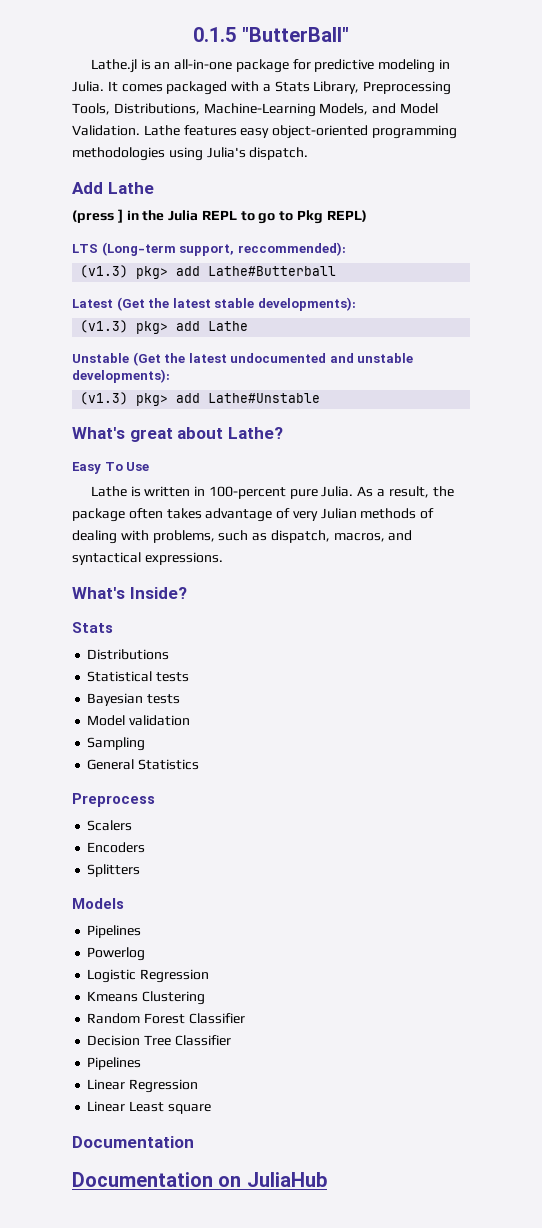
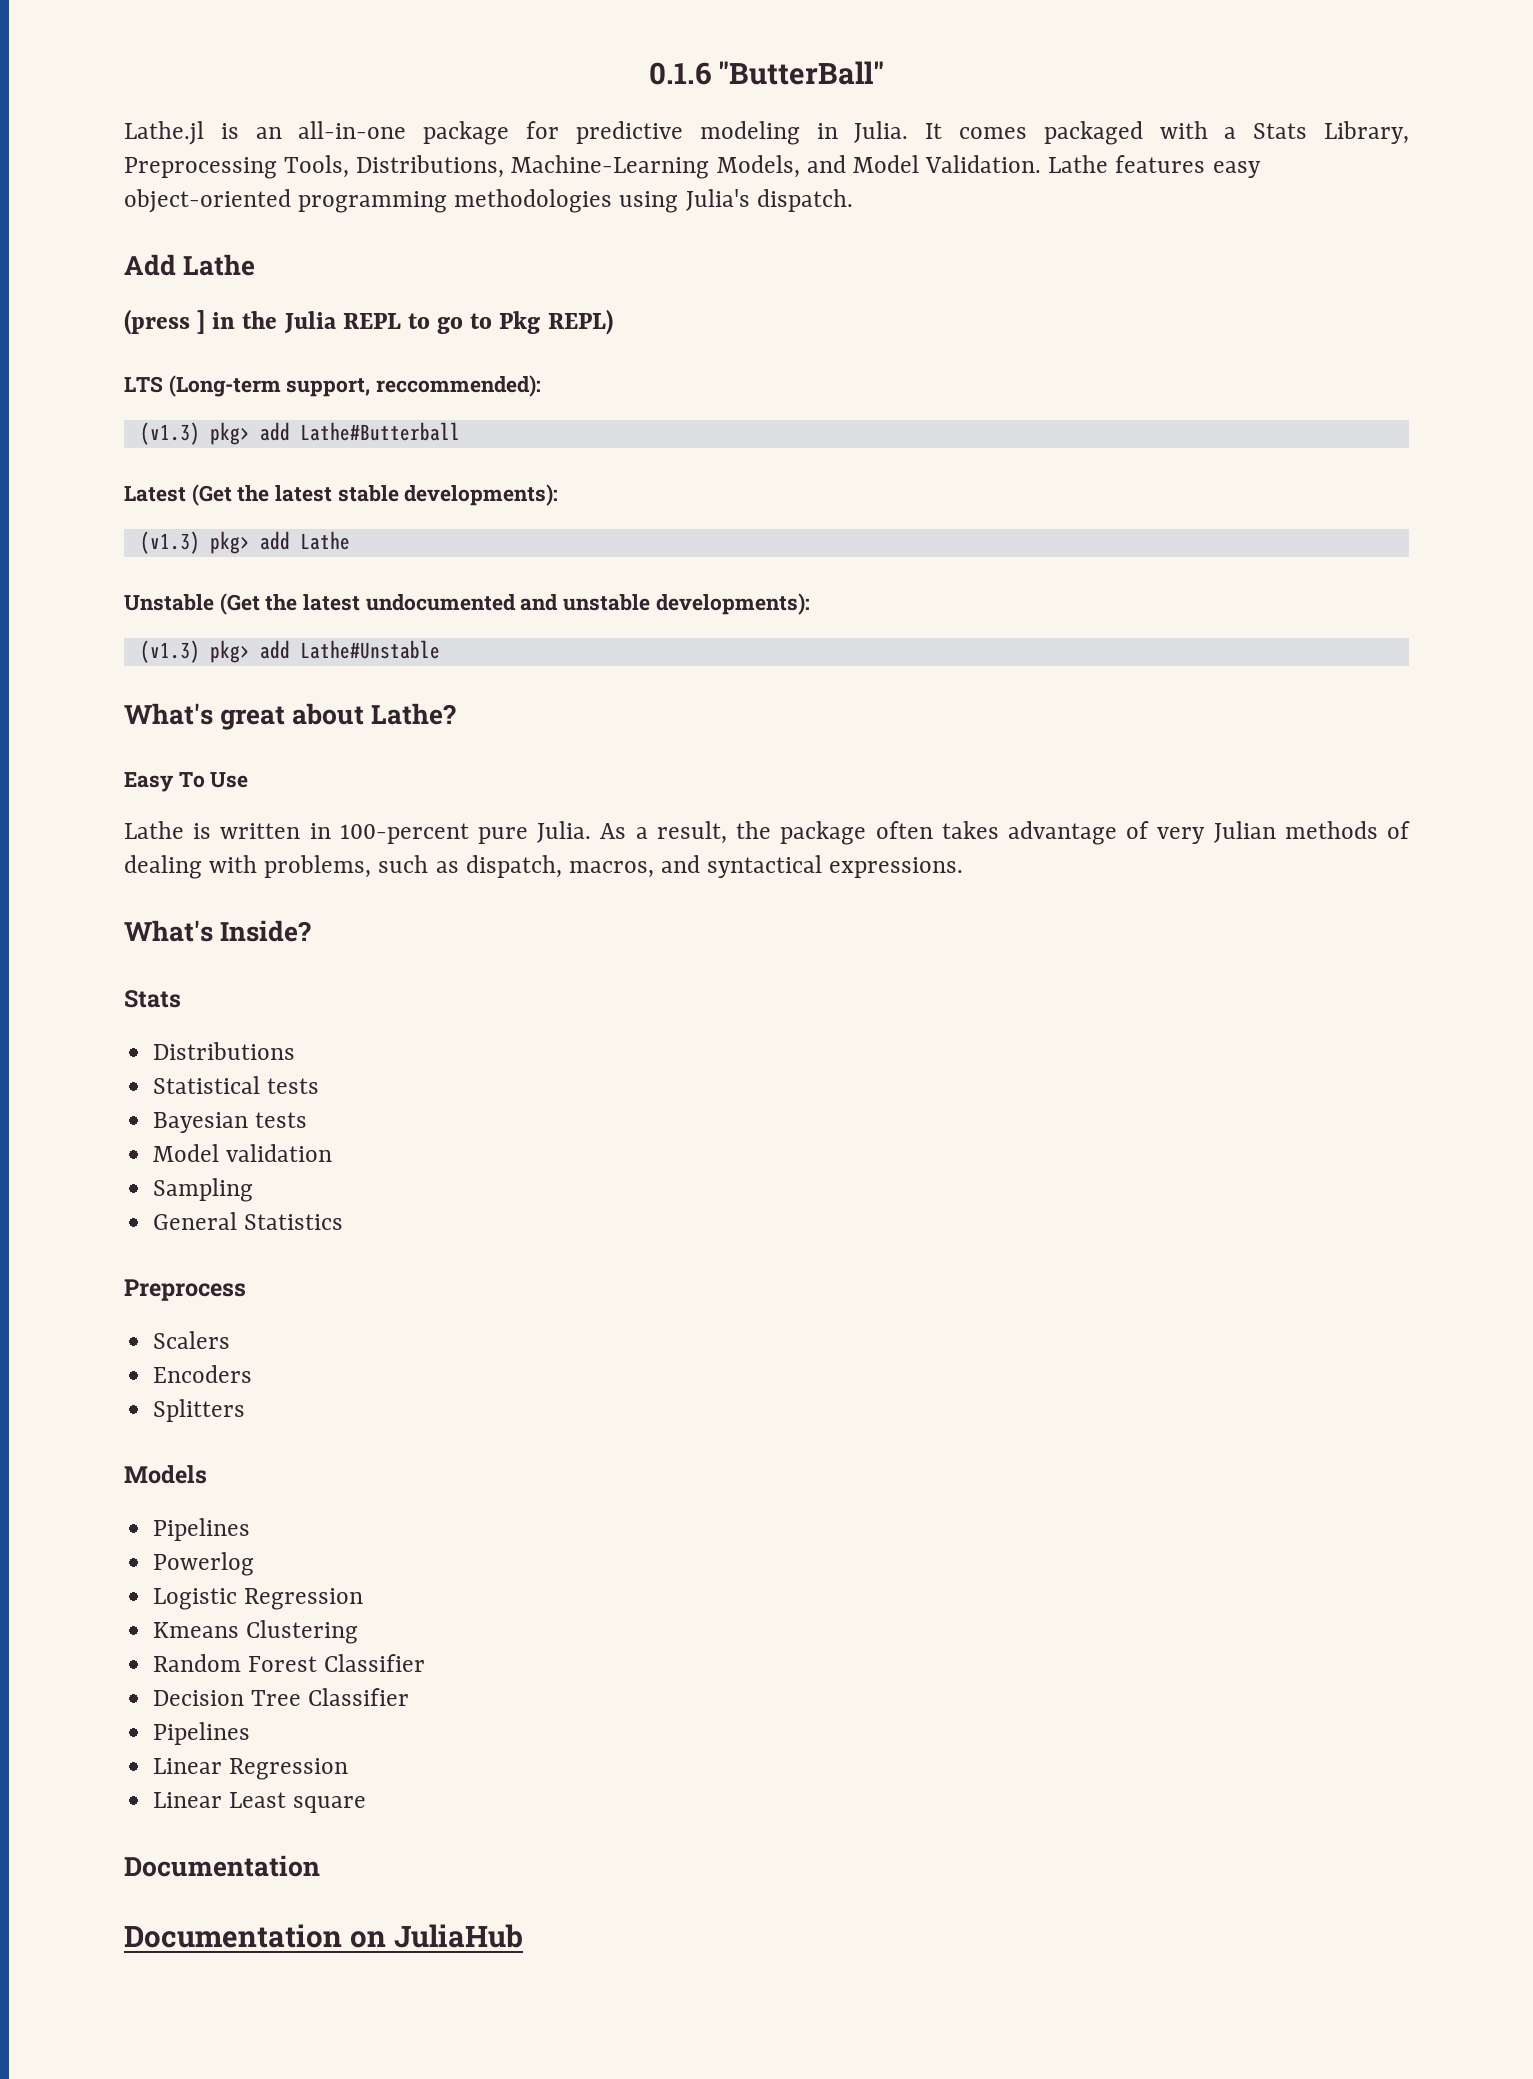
[193,27,237,42] 0.1.5 -> [648,62,711,85] 0.1.6

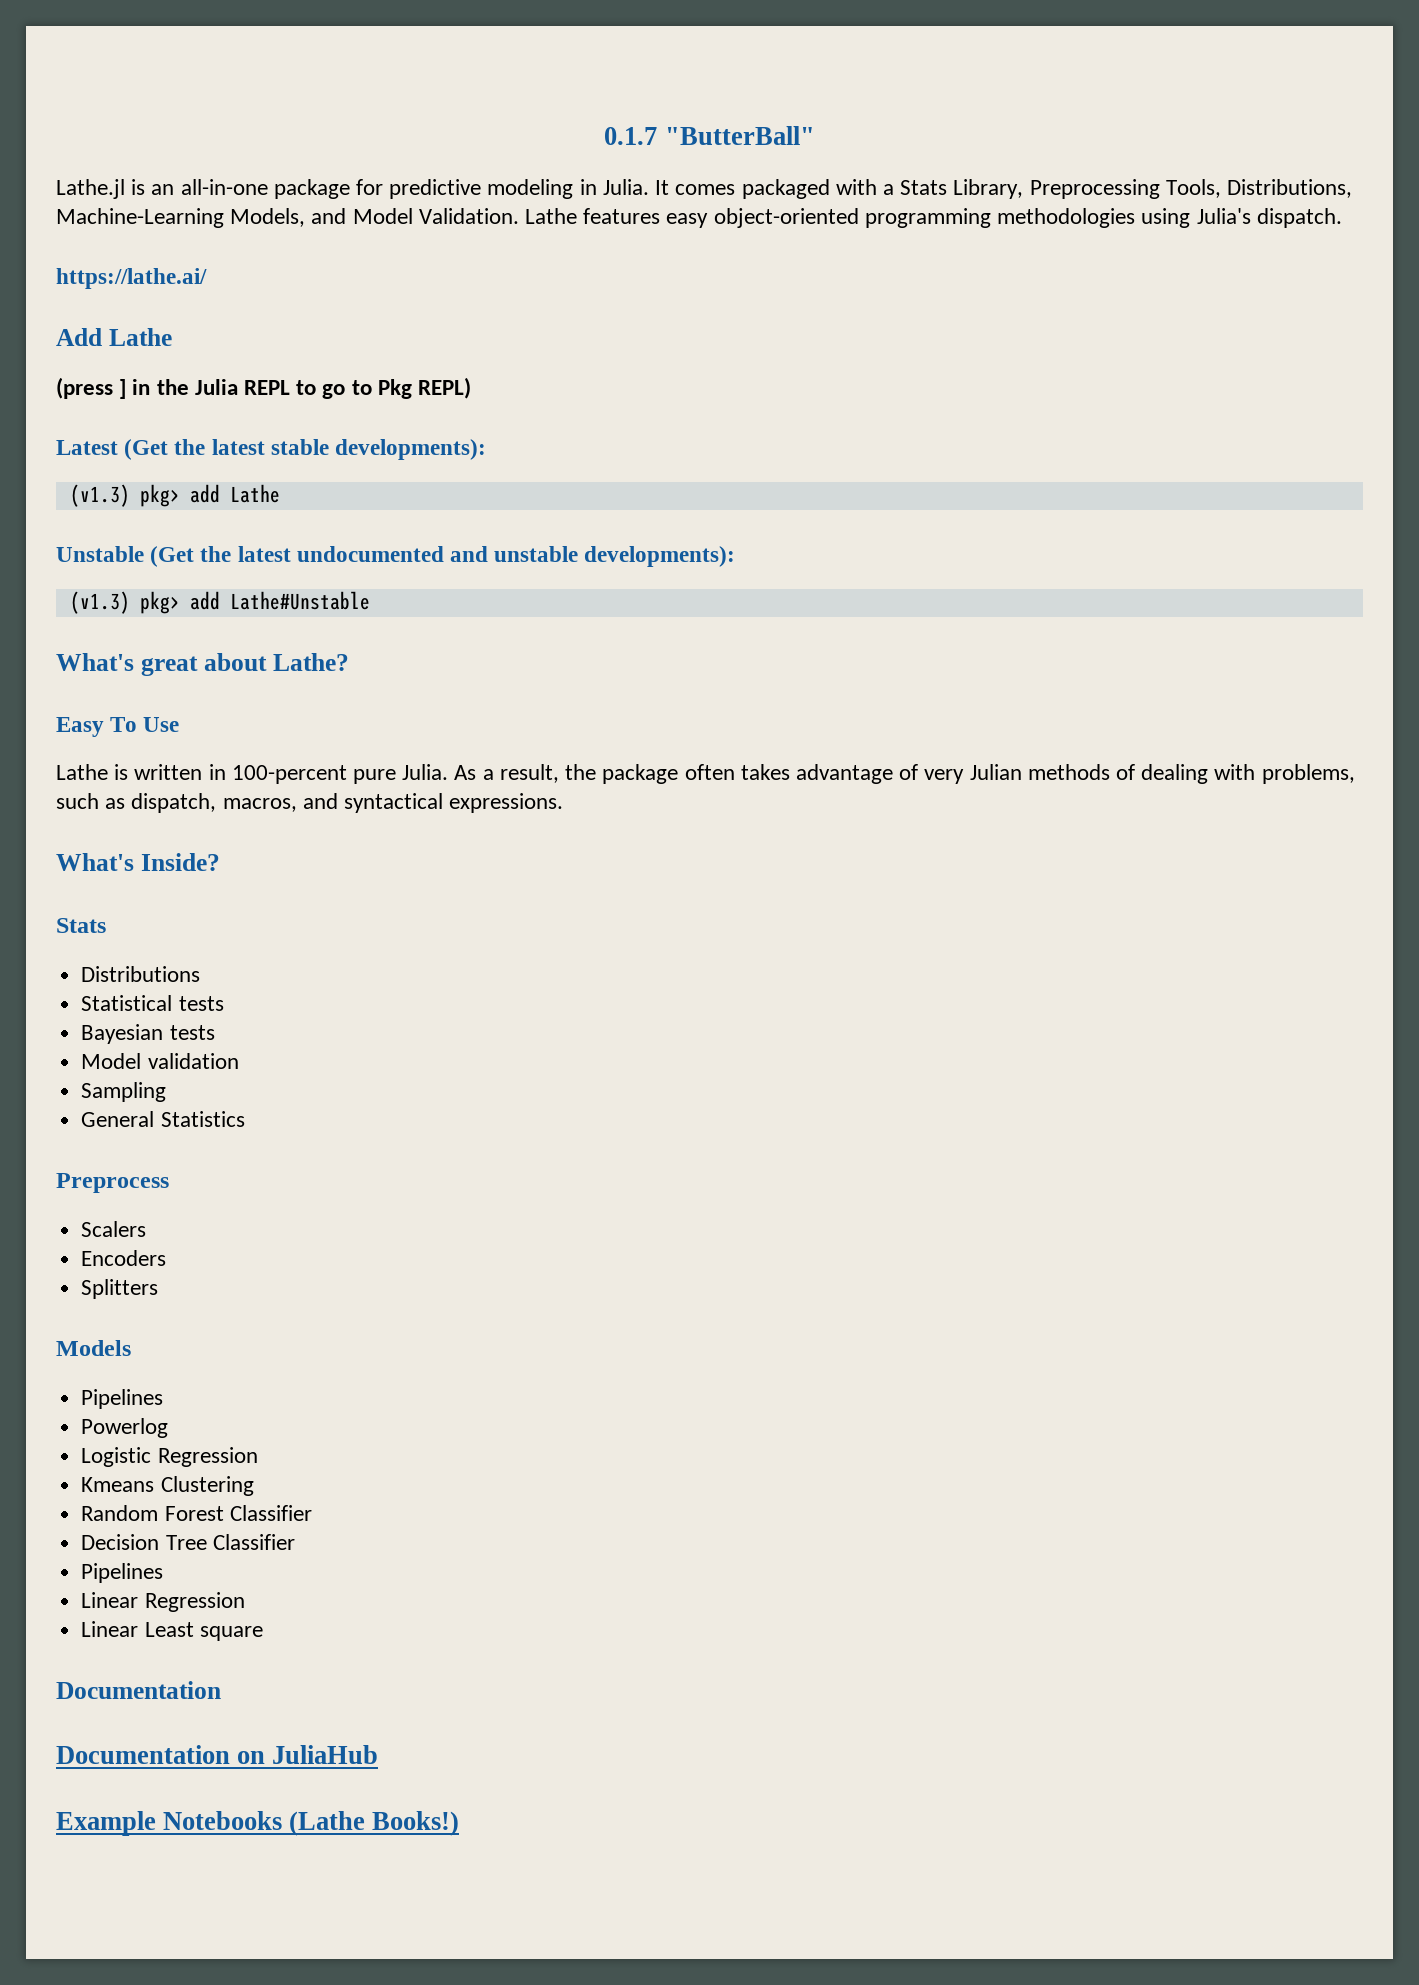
[648,62,711,85] 0.1.6 -> [604,127,658,145] 0.1.7
(853, 200) none -> [56,268,207,289] // https://lathe.ai/
[124,375,542,397] [139,422,460,445] // LTS (Long-term support, reccommended): // (v1.3) pkg> add Lathe#Butterball -> (472, 388) none
(523, 1936) none -> [56,1811,460,1836] // Example Notebooks (Lathe Books!)

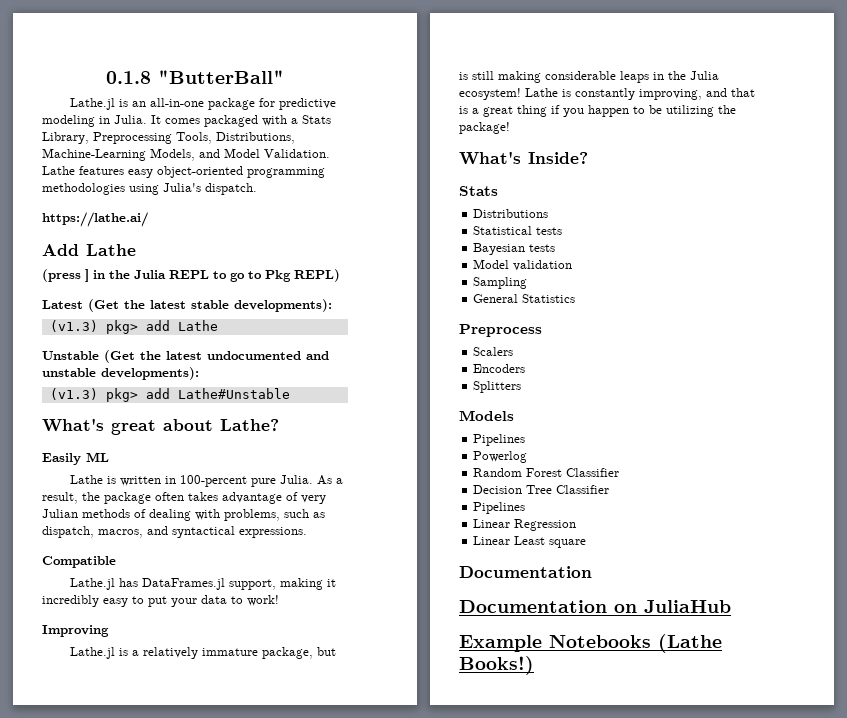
[604,127,658,145] 0.1.7 -> [106,71,151,84] 0.1.8
[56,717,180,737] Easy To Use -> [42,452,109,465] Easily ML
(564, 803) none -> [42,556,116,568] [69,578,336,590] [42,595,279,607] [42,625,109,637] [69,647,336,659] [459,71,719,83] [459,88,755,100] [459,105,736,117] [459,122,510,134] // Compatible // Lathe.jl has DataFrames.jl support, making it incredibly easy to put your data to work! // Improving // Lathe.jl is a relatively immature package, but is still making considerable leaps in the Julia ecosystem! Lathe is constantly improving, and that is a great thing if you happen to be utilizing the package!
[81,1447,258,1467] [81,1476,254,1496] // Logistic Regression // Kmeans Clustering -> (528, 457) none

